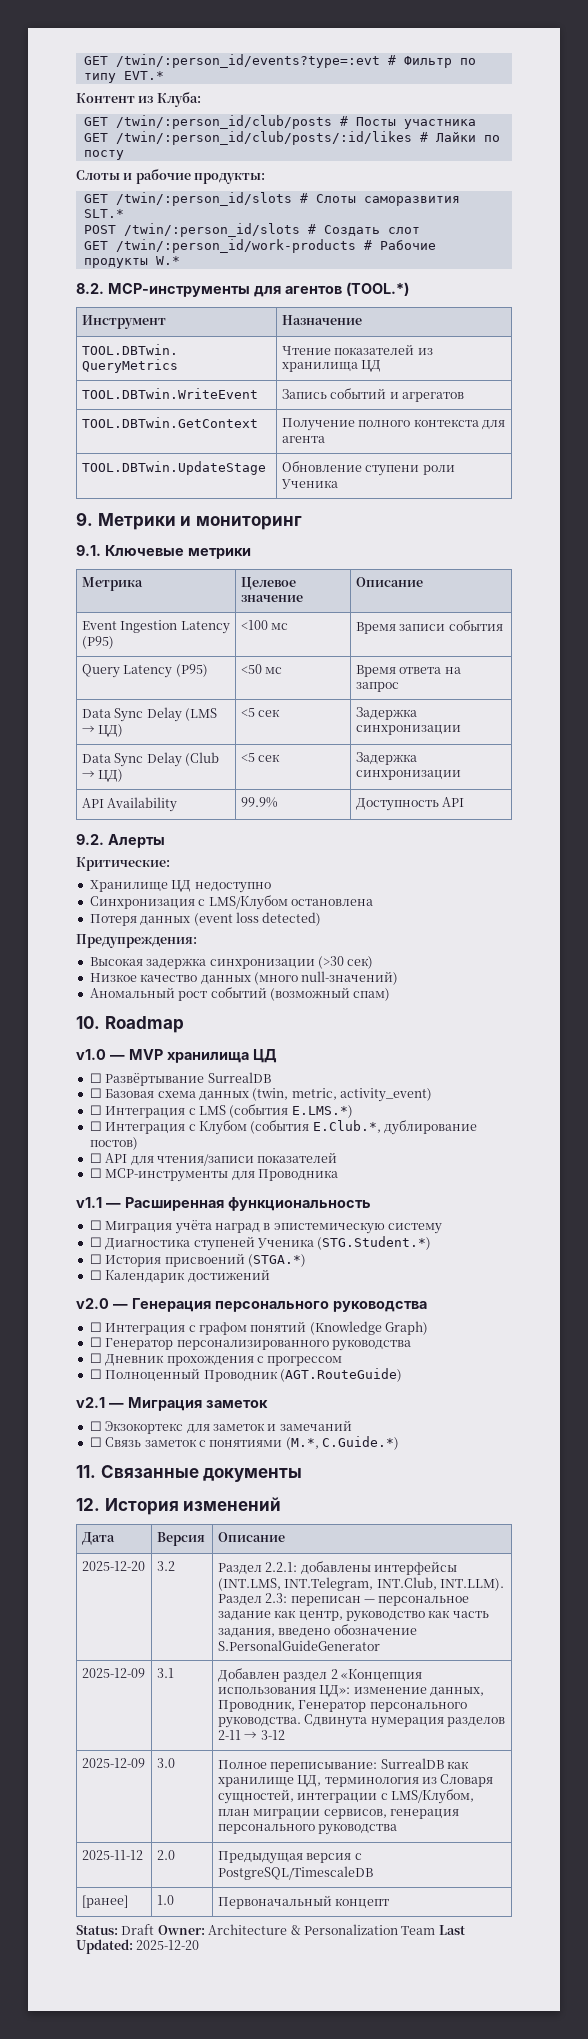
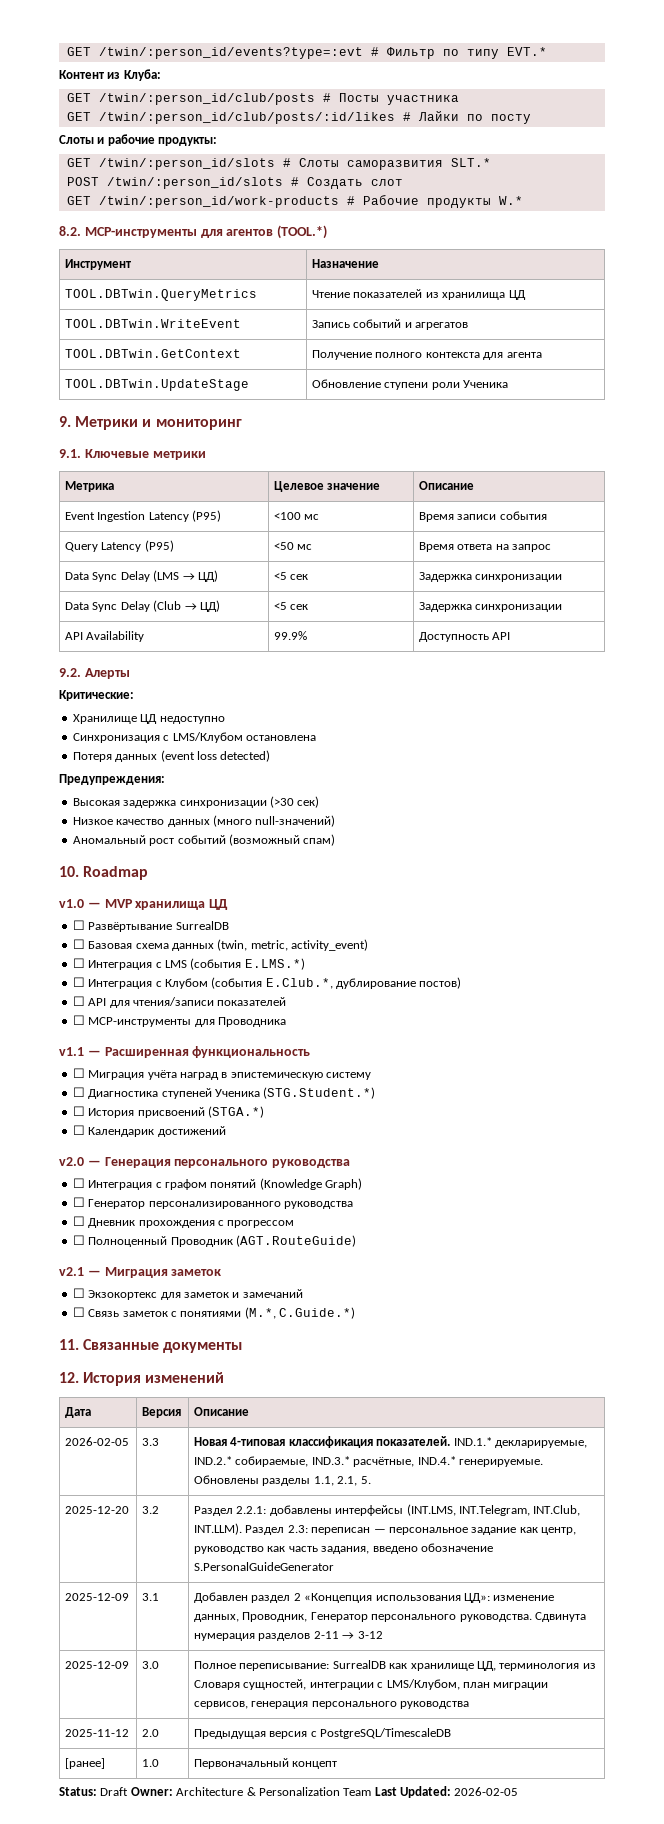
(285, 1537) none -> [65,1437,130,1446] [142,1438,160,1446] [194,1436,587,1448] [194,1456,543,1467] [194,1475,371,1486] // 2026-02-05 | 3.3 | Новая 4-типовая классификация показателей. IND.1.* декларируемые, IND.2.* собираемые, IND.3.* расчётные, IND.4.* генерируемые. Обновлены разделы 1.1, 2.1, 5.
[136,1940,200,1950] 2025-12-20 -> [454,1787,519,1796] 2026-02-05

